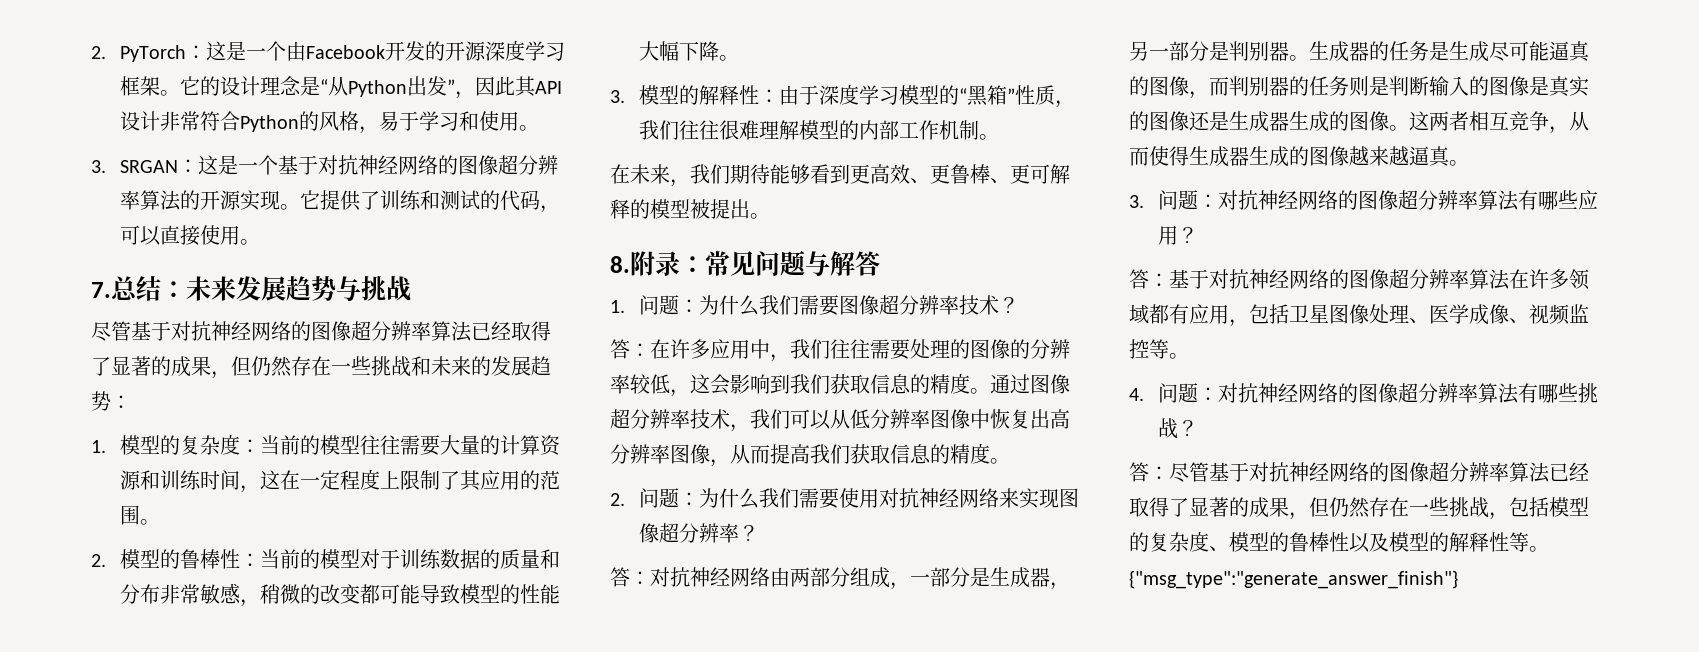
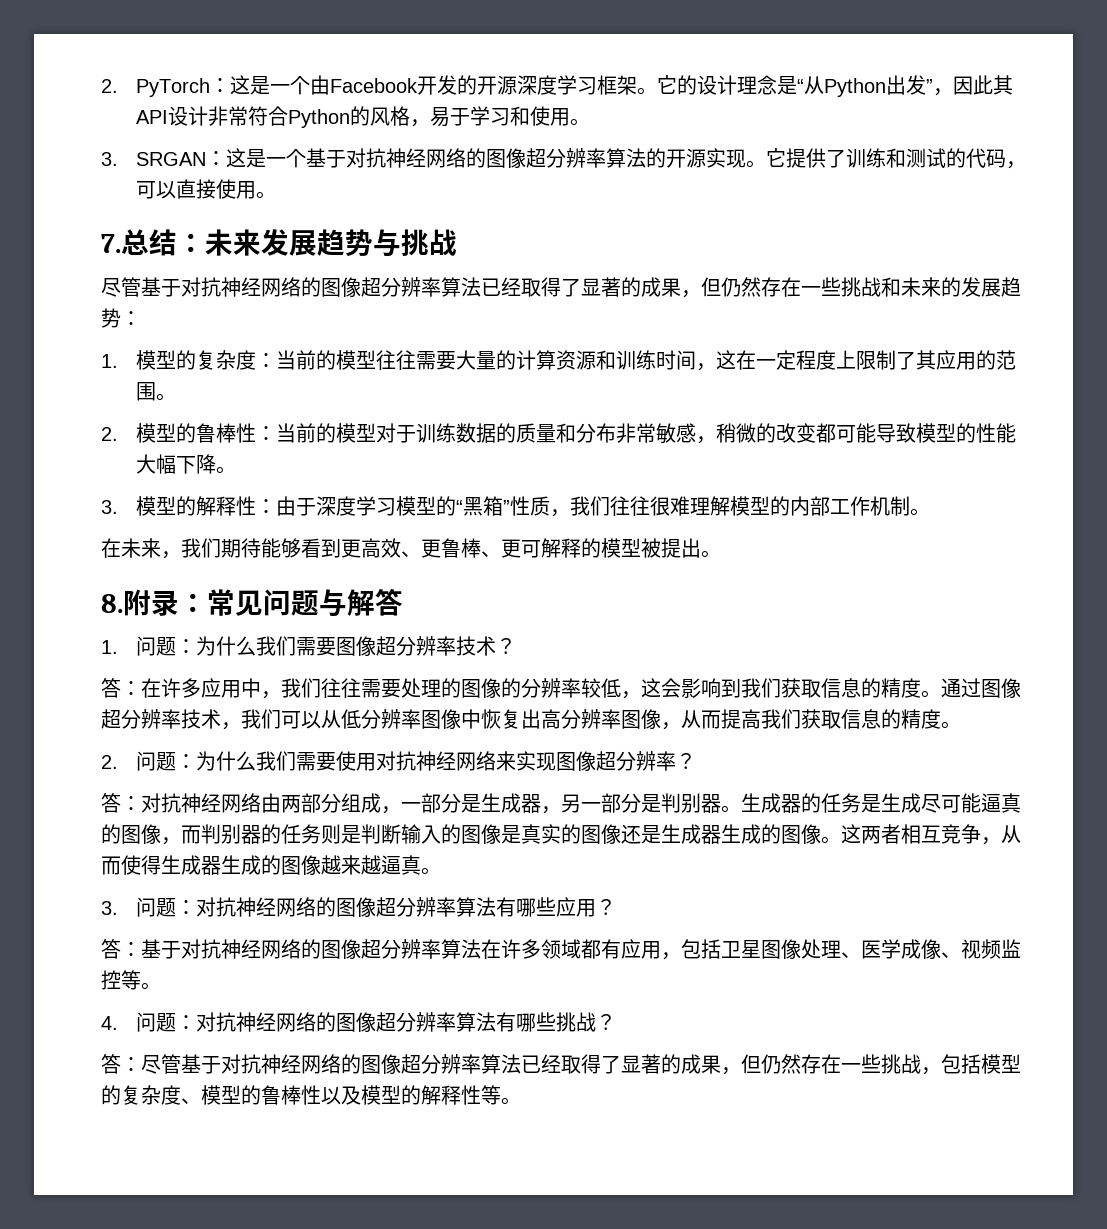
[1129,570,1458,589] {"msg_type":"generate_answer_finish"} -> (521, 1101) none

